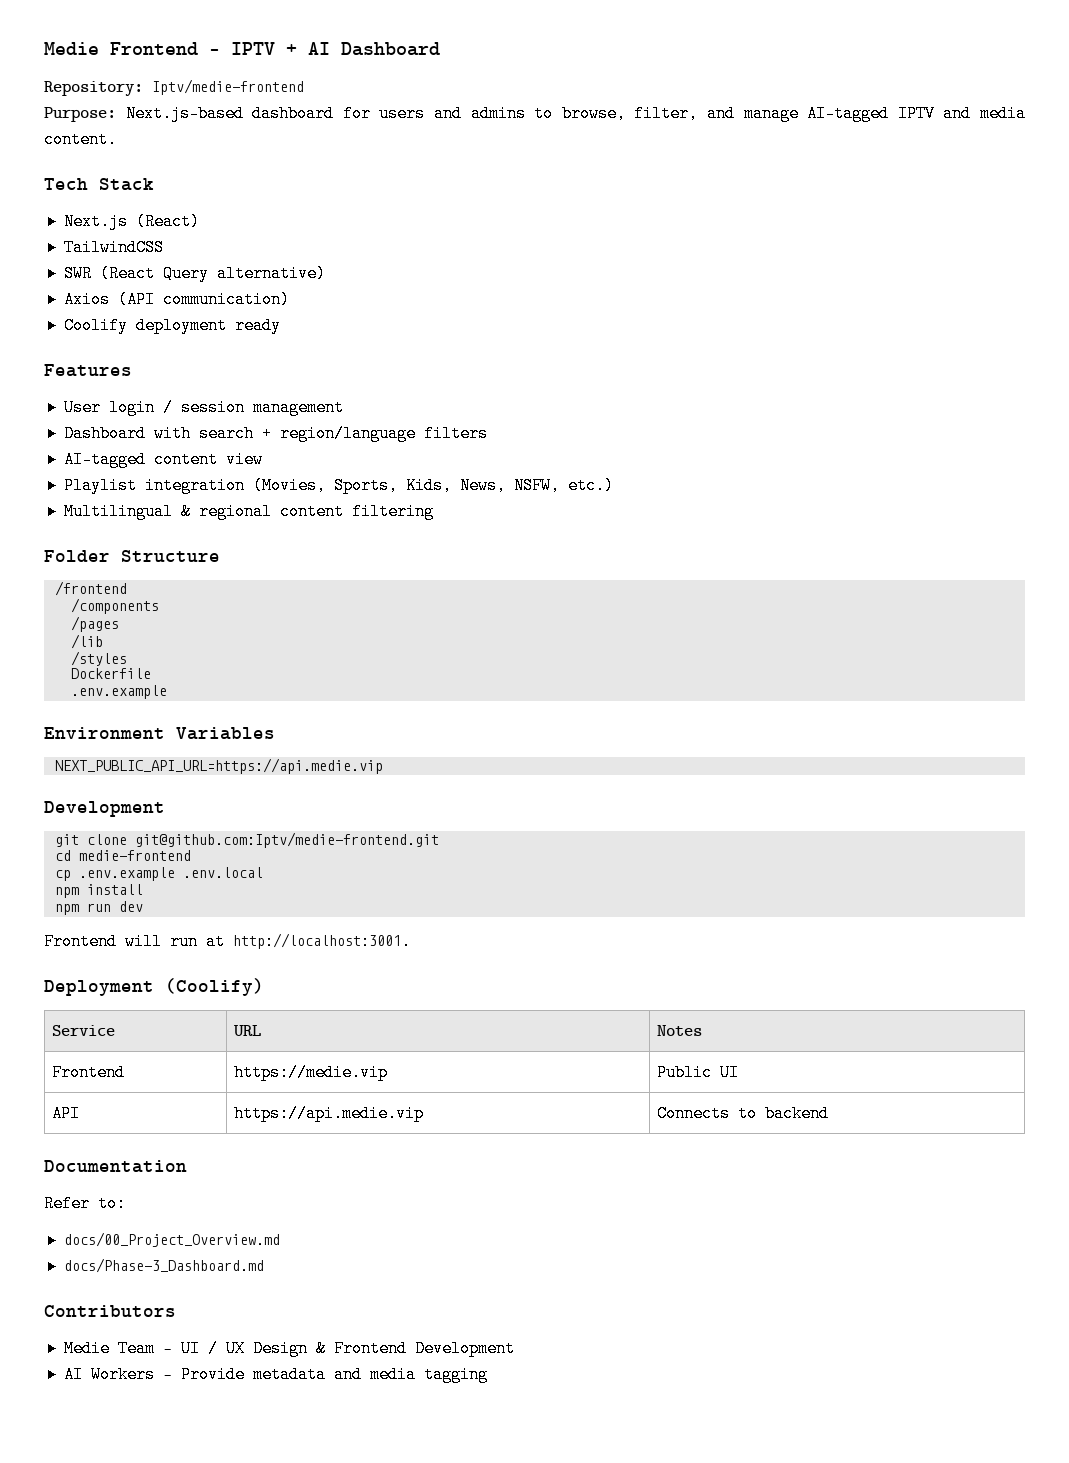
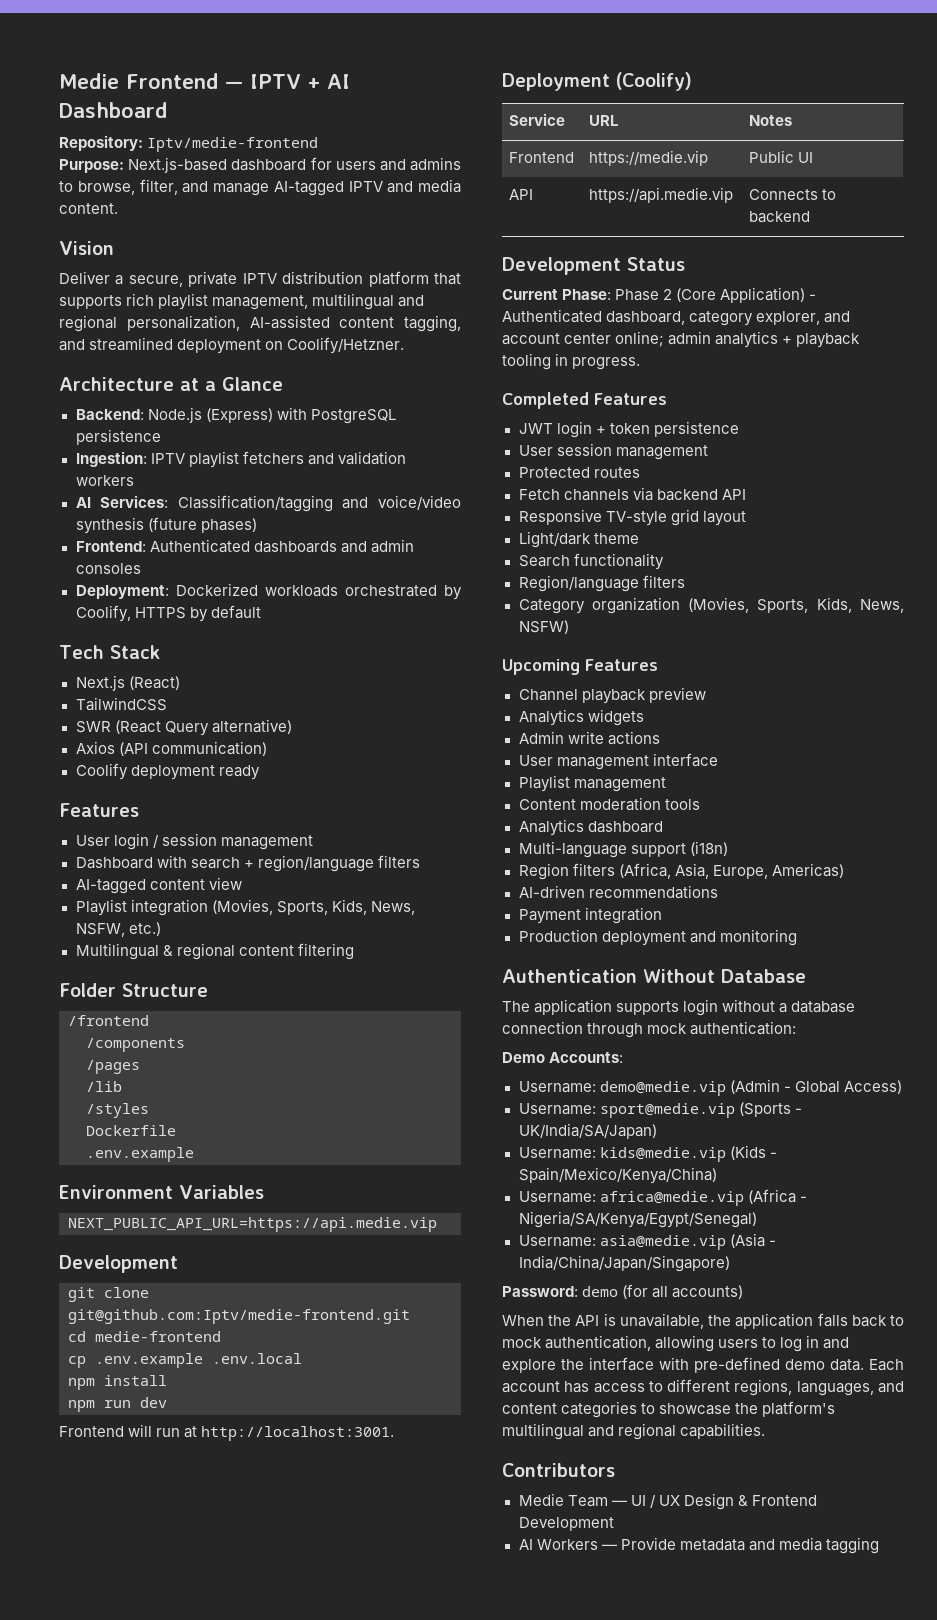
(117, 139) none -> [59,241,114,255] [59,271,462,287] [59,293,425,310] [59,315,461,332] [59,337,405,354] [59,377,283,391] [75,407,396,424] [75,429,161,445] [75,451,406,468] [75,475,134,486] [75,495,461,512] [75,517,257,534] [75,539,414,553] [75,563,141,574] [75,583,462,600] [75,605,261,622] // Vision // Deliver a secure, private IPTV distribution platform that supports rich playlist management, multilingual and regional personalization, AI-assisted content tagging, and streamlined deployment on Coolify/Hetzner. // Architecture at a Glance // Backend: Node.js (Express) with PostgreSQL persistence // Ingestion: IPTV playlist fetchers and validation workers // AI Services: Classification/tagging and voice/video synthesis (future phases) // Frontend: Authenticated dashboards and admin consoles // Deployment: Dockerized workloads orchestrated by Coolify, HTTPS by default
[44,1160,187,1173] [44,1195,126,1212] [63,1232,280,1247] [63,1258,264,1273] Documentation // Refer to: // docs/00_Project_Overview.md // docs/Phase-3_Dashboard.md -> [502,257,685,275] [502,287,817,303] [502,309,851,326] [502,331,861,348] [502,353,641,370] [502,392,667,409] [518,421,739,438] [518,443,708,460] [518,467,640,478] [518,487,746,501] [518,509,746,526] [518,531,639,548] [518,553,664,570] [518,575,685,592] [518,597,904,614] [518,620,569,634] [502,659,658,675] [518,687,706,704] [518,709,644,726] [518,731,660,745] [518,753,718,770] [518,775,666,792] [518,797,700,811] [518,819,663,836] [518,841,728,858] [518,863,844,880] [518,885,718,899] [518,907,662,924] [518,929,797,946] [502,969,806,983] [502,999,856,1016] [502,1021,797,1038] [502,1052,624,1063] [518,1079,902,1096] [518,1102,802,1118] [518,1123,657,1139] [518,1145,777,1162] [518,1167,717,1184] [518,1189,807,1206] [518,1211,757,1228] [518,1233,776,1250] [518,1255,730,1272] [502,1284,744,1299] [502,1313,904,1329] [502,1335,850,1352] [502,1357,904,1373] [502,1379,904,1396] [502,1401,836,1418] [502,1423,766,1440] Development Status // Current Phase: Phase 2 (Core Application) - Authenticated dashboard, category explorer, and account center online; admin analytics + playback tooling in progress. // Completed Features // JWT login + token persistence // User session management // Protected routes // Fetch channels via backend API // Responsive TV-style grid layout // Light/dark theme // Search functionality // Region/language filters // Category organization (Movies, Sports, Kids, News, NSFW) // Upcoming Features // Channel playback preview // Analytics widgets // Admin write actions // User management interface // Playlist management // Content moderation tools // Analytics dashboard // Multi-language support (i18n) // Region filters (Africa, Asia, Europe, Americas) // AI-driven recommendations // Payment integration // Production deployment and monitoring // Authentication Without Database // The application supports login without a database connection through mock authentication: // Demo Accounts: // Username: demo@medie.vip (Admin - Global Access) // Username: sport@medie.vip (Sports - UK/India/SA/Japan) // Username: kids@medie.vip (Kids - Spain/Mexico/Kenya/China) // Username: africa@medie.vip (Africa - Nigeria/SA/Kenya/Egypt/Senegal) // Username: asia@medie.vip (Asia - India/China/Japan/Singapore) // Password: demo (for all accounts) // When the API is unavailable, the application falls back to mock authentication, allowing users to log in and explore the interface with pre-defined demo data. Each account has access to different regions, languages, and content categories to showcase the platform's multilingual and regional capabilities.

